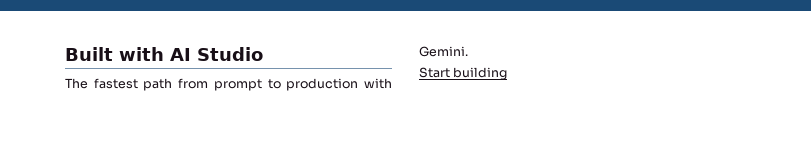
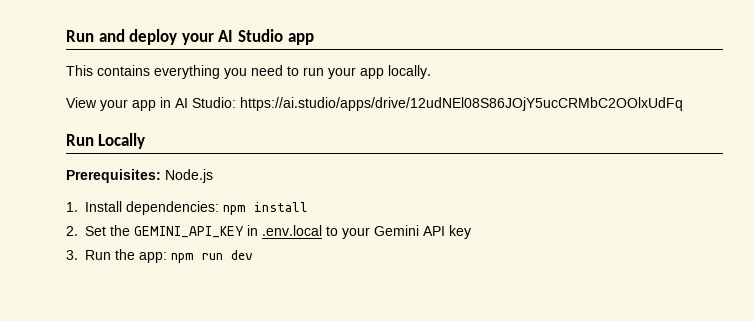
[65,47,263,61] [65,78,393,91] [419,46,468,57] [419,67,508,80] Built with AI Studio // The fastest path from prompt to production with Gemini. // Start building -> [66,29,314,45] [66,65,431,79] [66,97,683,111] [66,133,146,149] [66,169,213,183] [66,201,308,215] [66,225,471,239] [66,249,253,263] Run and deploy your AI Studio app // This contains everything you need to run your app locally. // View your app in AI Studio: https://ai.studio/apps/drive/12udNEl08S86JOjY5ucCRMbC2OOlxUdFq // Run Locally // Prerequisites: Node.js // 1. Install dependencies: npm install // 2. Set the GEMINI_API_KEY in .env.local to your Gemini API key // 3. Run the app: npm run dev

